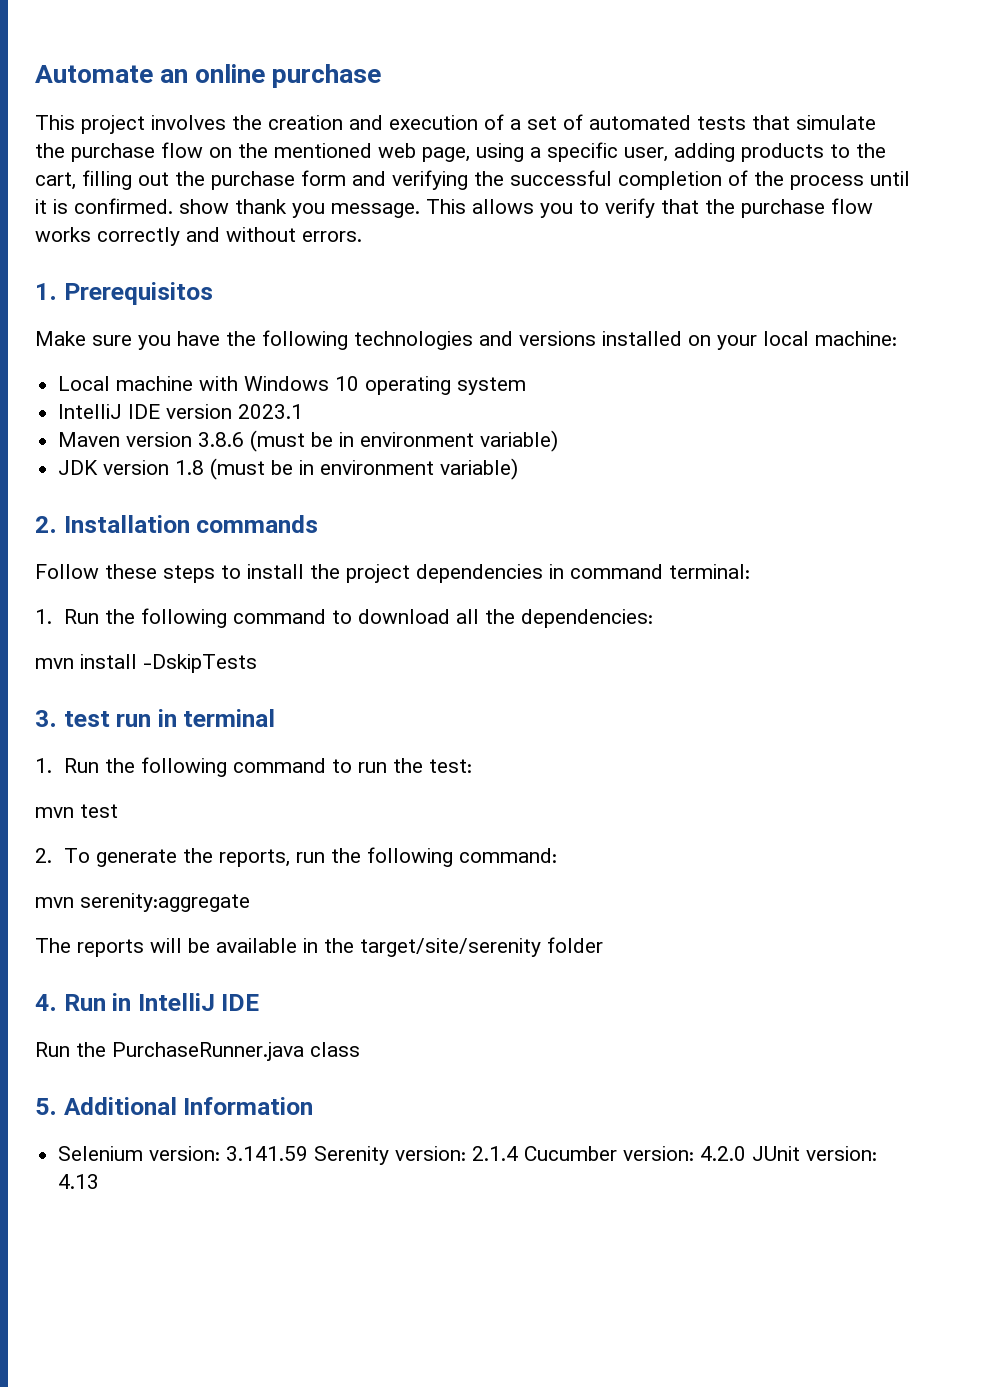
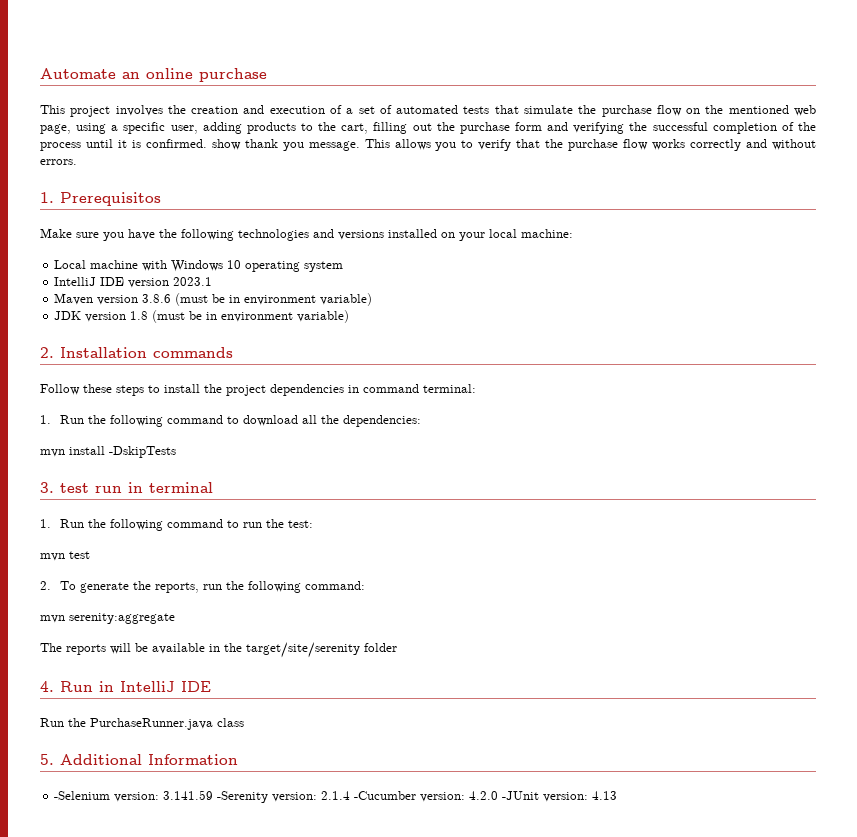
[58,1146,144,1161] Selenium -> [54,791,111,800] -Selenium
[314,1146,390,1165] Serenity -> [217,791,269,803] -Serenity
[524,1146,618,1161] Cucumber -> [354,791,417,800] -Cucumber
[752,1146,801,1161] JUnit -> [502,791,540,800] -JUnit

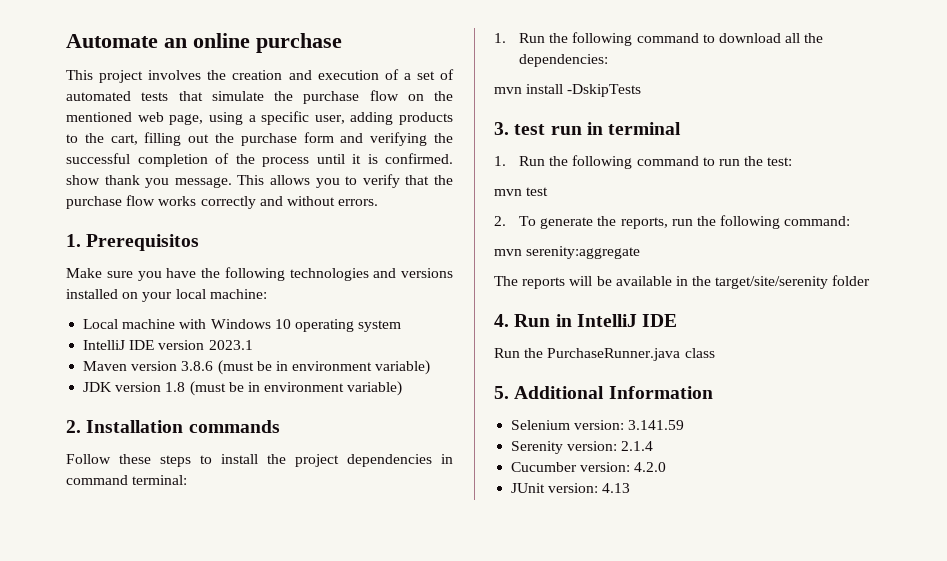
[54,791,111,800] -Selenium -> [511,420,571,430] Selenium
[217,791,269,803] -Serenity -> [511,441,564,454] // Serenity
[354,791,417,800] -Cucumber -> [511,462,578,472] // Cucumber
[502,791,540,800] -JUnit -> [511,483,546,493] // JUnit

